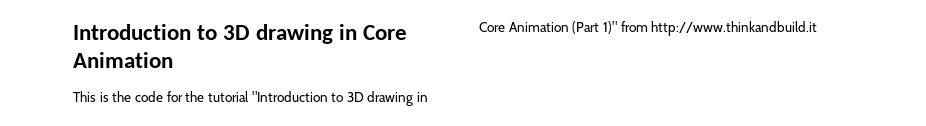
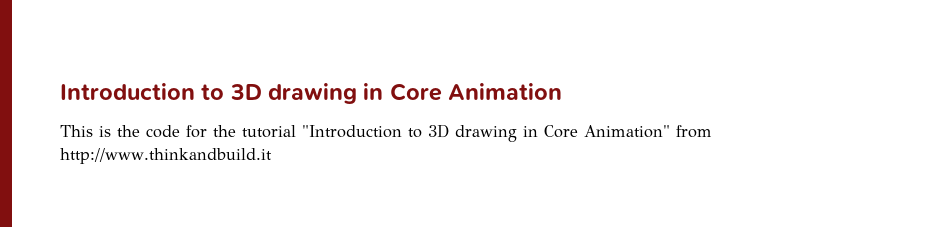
[508,21,617,34] Animation (Part 1)" -> [584,125,670,138] Animation"

